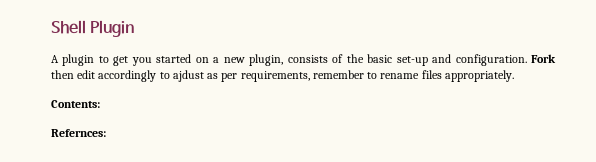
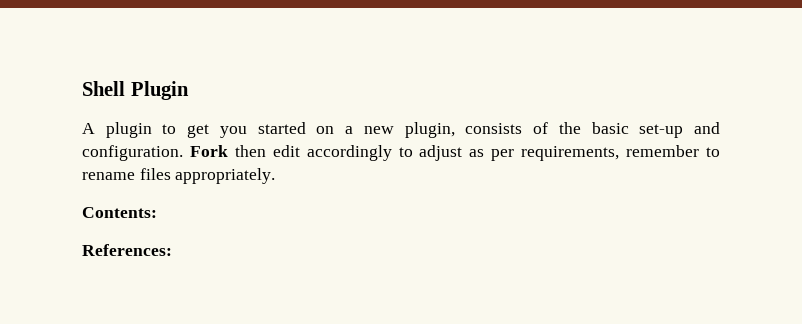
[172,70,204,82] ajdust -> [419,145,463,161] adjust
[51,129,106,137] Refernces: -> [82,244,172,256] References:

